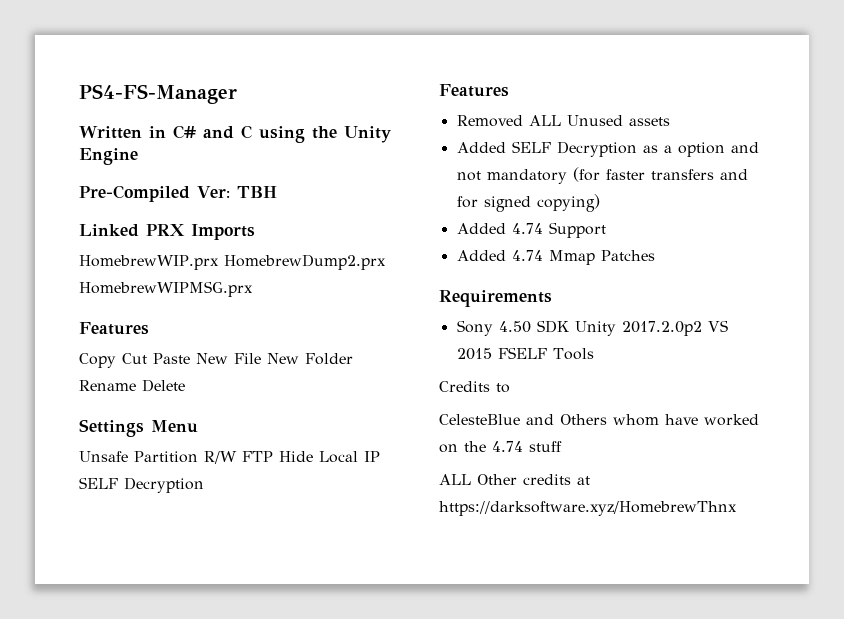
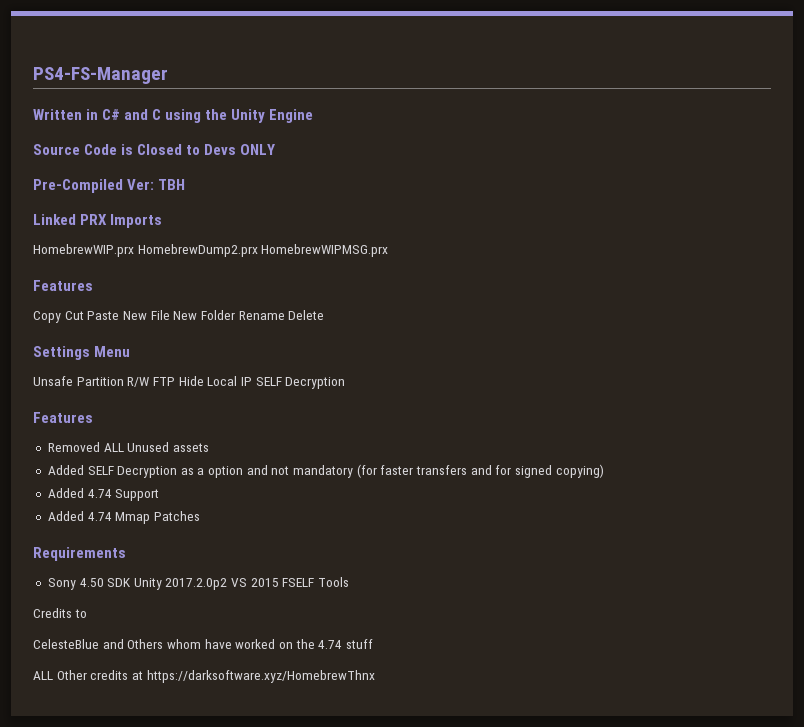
(138, 156) none -> [33,144,276,155] // Source Code is Closed to Devs ONLY

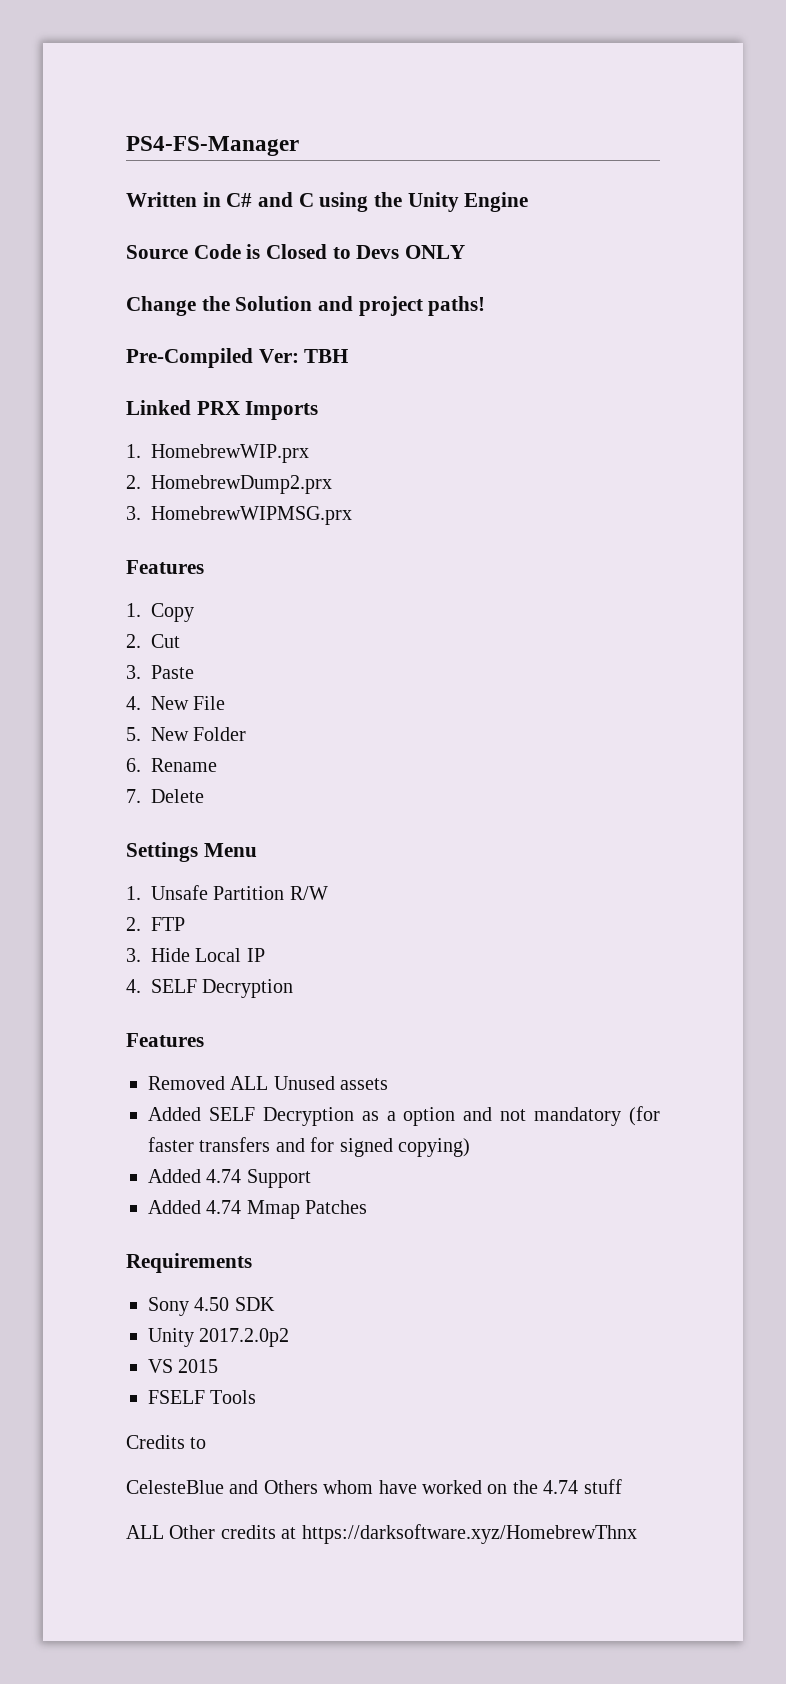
(276, 149) none -> [126,296,486,316] // Change the Solution and project paths!
(163, 221) none -> [126,444,141,458] 1.
(134, 250) none -> [126,475,141,489] // 2.
(258, 250) none -> [126,506,141,520] // 3.
(93, 285) none -> [126,603,141,617] 1.
(61, 317) none -> [126,634,141,648] // 2.
(84, 315) none -> [126,665,141,679] // 3.
(120, 315) none -> [126,696,141,710] // 4.
(170, 315) none -> [126,727,141,741] // 5.
(235, 315) none -> [126,758,141,772] // 6.
(285, 315) none -> [126,789,141,803] // 7.
(131, 351) none -> [126,886,141,900] 1.
(150, 382) none -> [126,917,141,931] // 2.
(175, 381) none -> [126,948,141,962] // 3.
(252, 381) none -> [126,979,141,993] // 4.
(132, 582) none -> (275, 1304) //
(228, 584) none -> (290, 1337) //
(279, 582) none -> (219, 1366) //

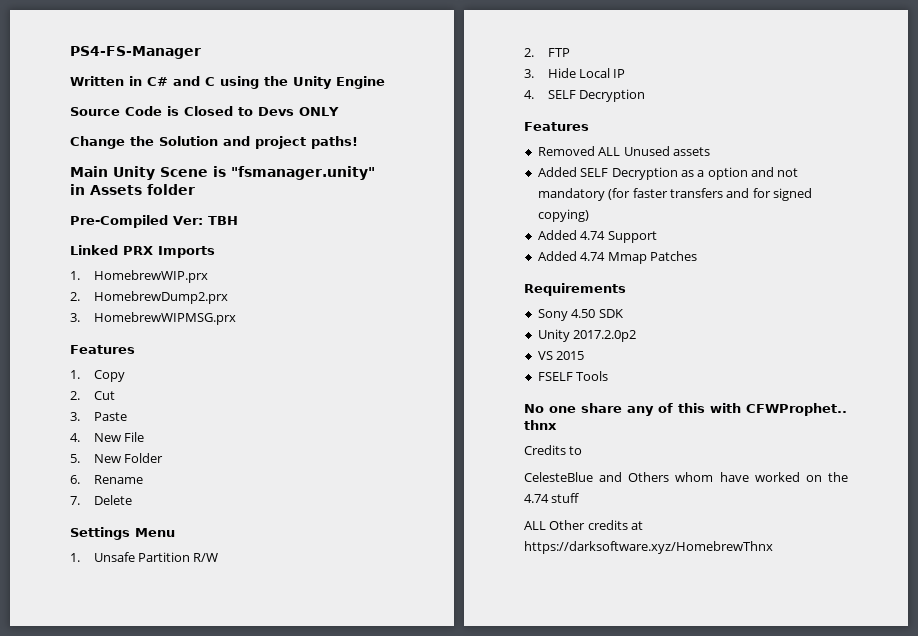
(486, 306) none -> [70,166,375,180] [70,184,195,195] // Main Unity Scene is "fsmanager.unity" in Assets folder
(257, 1397) none -> [524,403,847,416] [524,420,557,430] // No one share any of this with CFWProphet.. thnx

